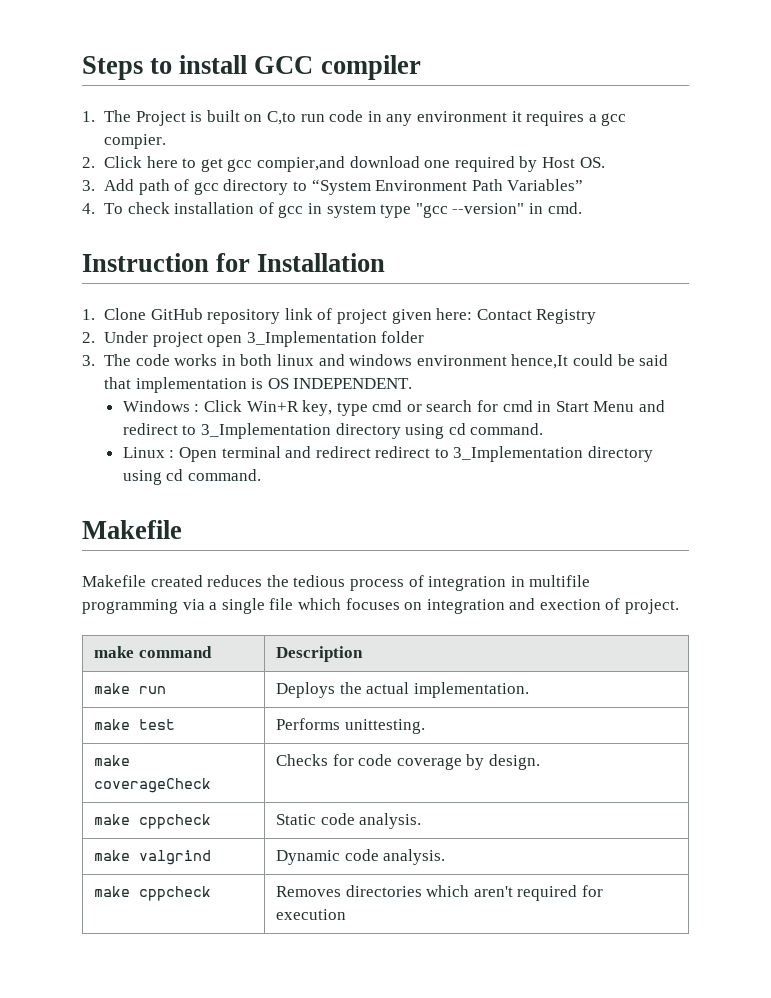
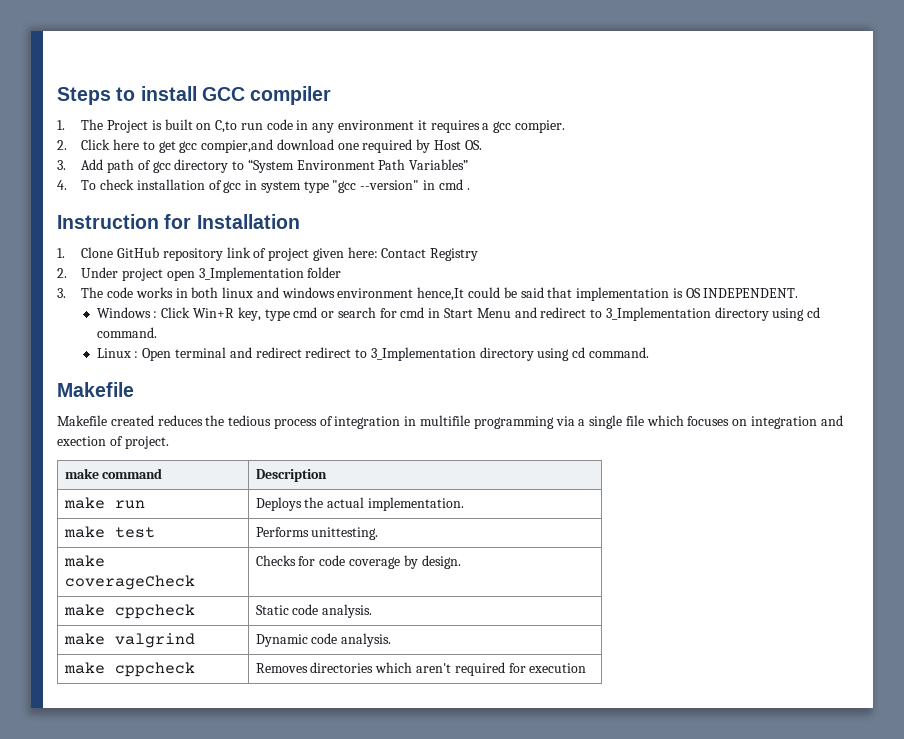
[547,202,582,214] cmd. -> [438,179,470,190] cmd .

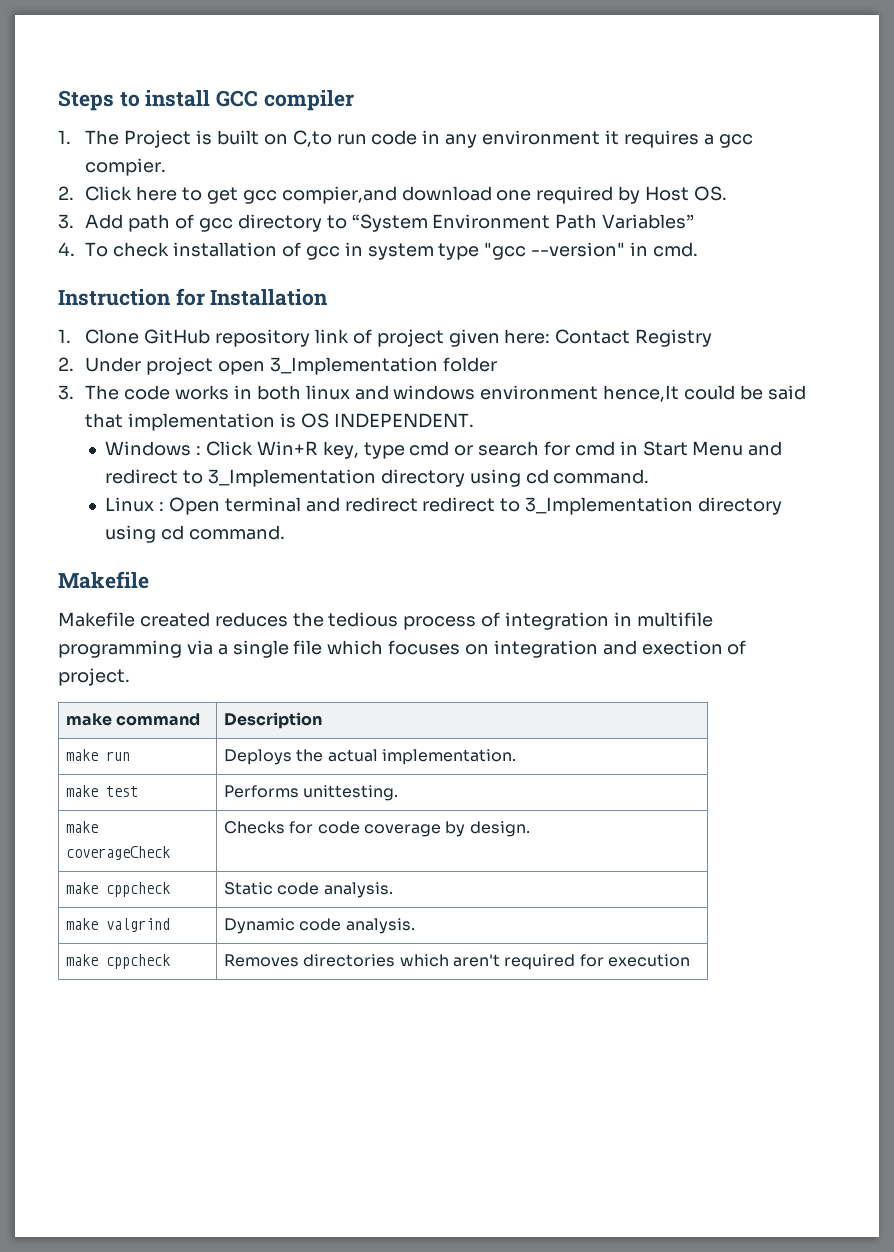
[438,179,470,190] cmd . -> [652,242,698,257] cmd.

